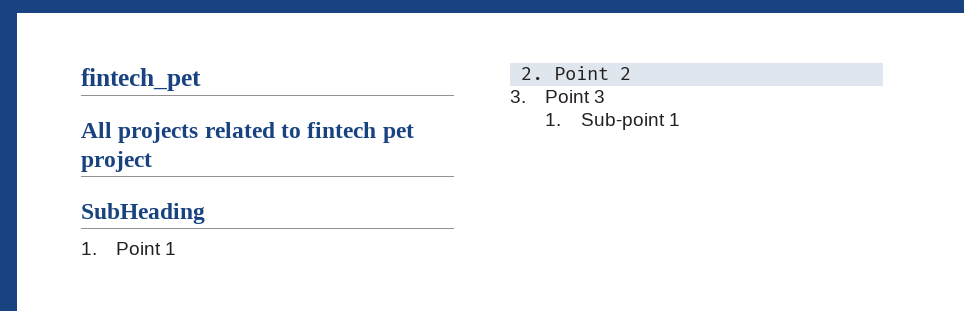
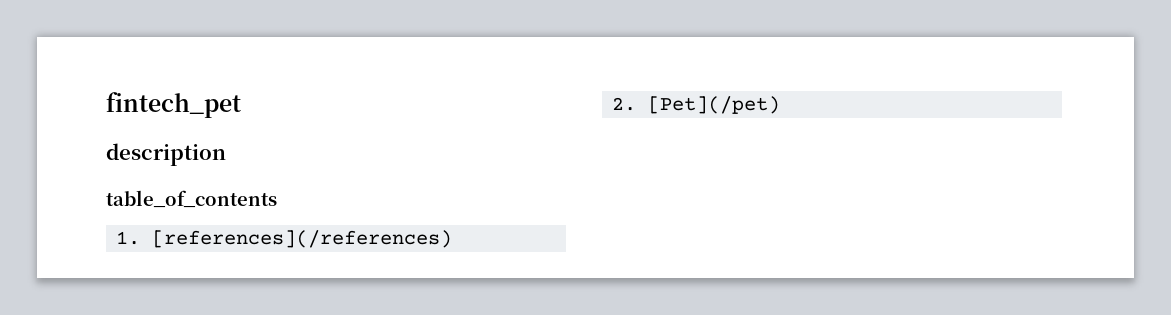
[81,122,414,143] [81,151,152,172] [81,203,205,224] [81,242,177,255] All projects related to fintech pet project // SubHeading // 1. Point 1 -> [106,143,226,166] [106,190,277,208] [116,230,453,248] description // table_of_contents // 1. [references](/references)
[554,66,632,80] [510,90,606,103] [545,113,680,130] Point 2 // 3. Point 3 // 1. Sub-point 1 -> [648,96,781,114] [Pet](/pet)

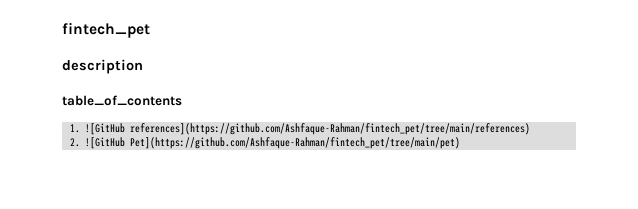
[152,230,453,248] [references](/references) -> [84,123,530,135] ![GitHub references](https://github.com/Ashfaque-Rahman/fintech_pet/tree/main/references)
[648,96,781,114] [Pet](/pet) -> [84,137,460,149] ![GitHub Pet](https://github.com/Ashfaque-Rahman/fintech_pet/tree/main/pet)

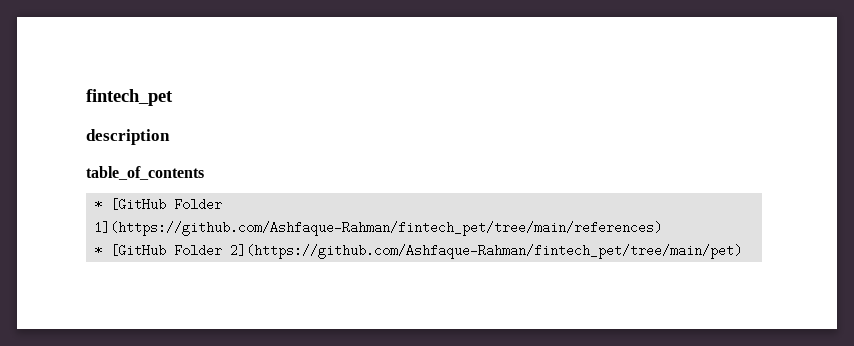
[69,123,530,135] [69,137,460,149] 1. ![GitHub references](https://github.com/Ashfaque-Rahman/fintech_pet/tree/main/references) // 2. ![GitHub Pet](https://github.com/Ashfaque-Rahman/fintech_pet/tree/main/pet) -> [94,198,223,211] [94,221,663,236] [94,244,743,259] * [GitHub Folder 1](https://github.com/Ashfaque-Rahman/fintech_pet/tree/main/references) // * [GitHub Folder 2](https://github.com/Ashfaque-Rahman/fintech_pet/tree/main/pet)

